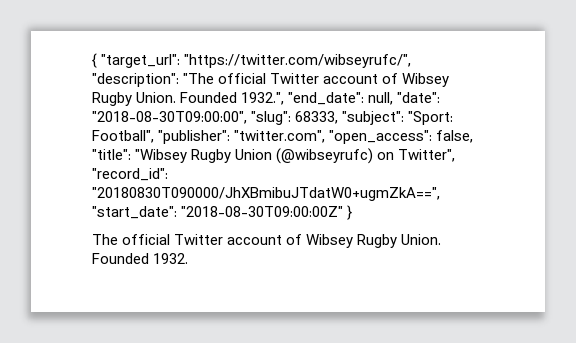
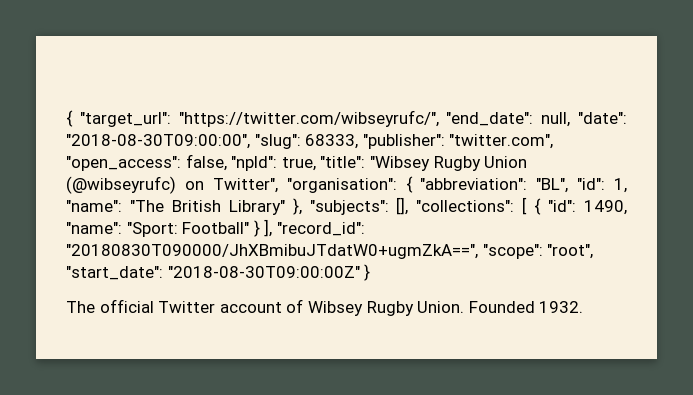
[92,73,450,87] [92,92,285,106] "description": "The official Twitter account of Wibsey Rugby Union. Founded 1932.", -> (439, 118) none
[342,111,454,125] [92,130,154,143] "subject": "Sport: Football", -> (359, 141) none
(474, 136) none -> [231,156,316,171] "npld": true,
[92,168,168,181] [92,187,440,201] "record_id": "20180830T090000/JhXBmibuJTdatW0+ugmZkA==", -> [286,176,627,193] [66,197,628,215] [66,219,365,237] [66,244,594,259] "organisation": { "abbreviation": "BL", "id": 1, "name": "The British Library" }, "subjects": [], "collections": [ { "id": 1490, "name": "Sport: Football" } ], "record_id": "20180830T090000/JhXBmibuJTdatW0+ugmZkA==", "scope": "root",

